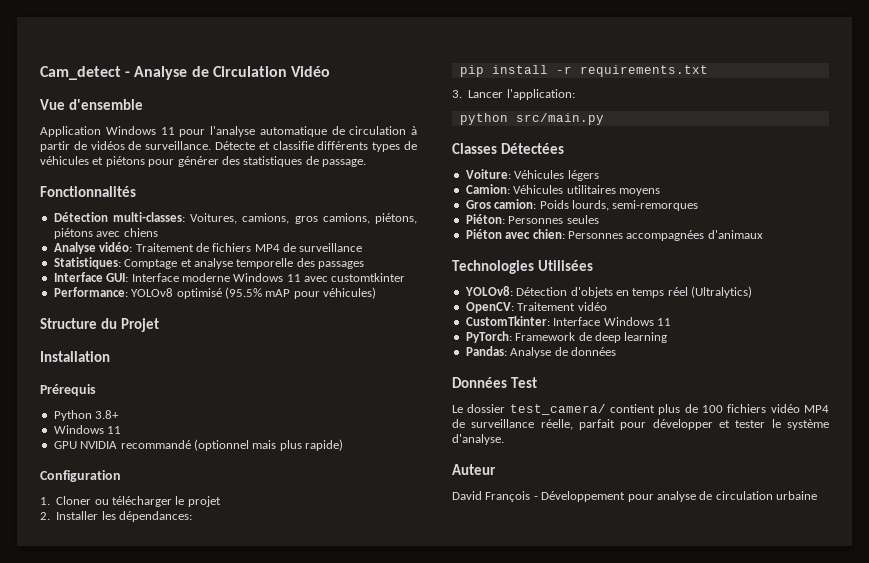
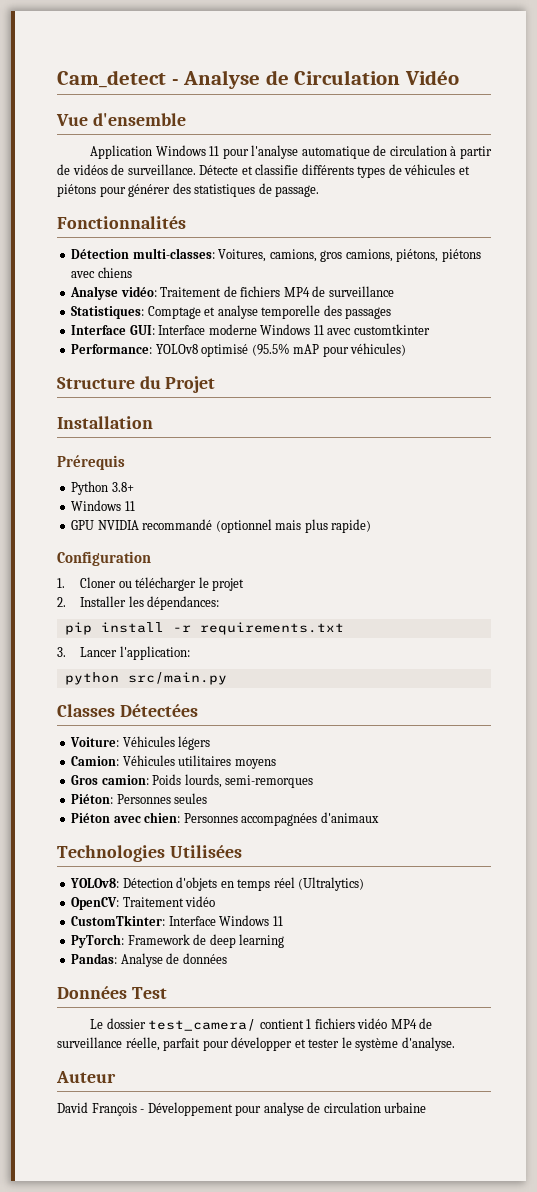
[658,404,723,415] plus de 100 -> [306,1019,312,1029] 1

